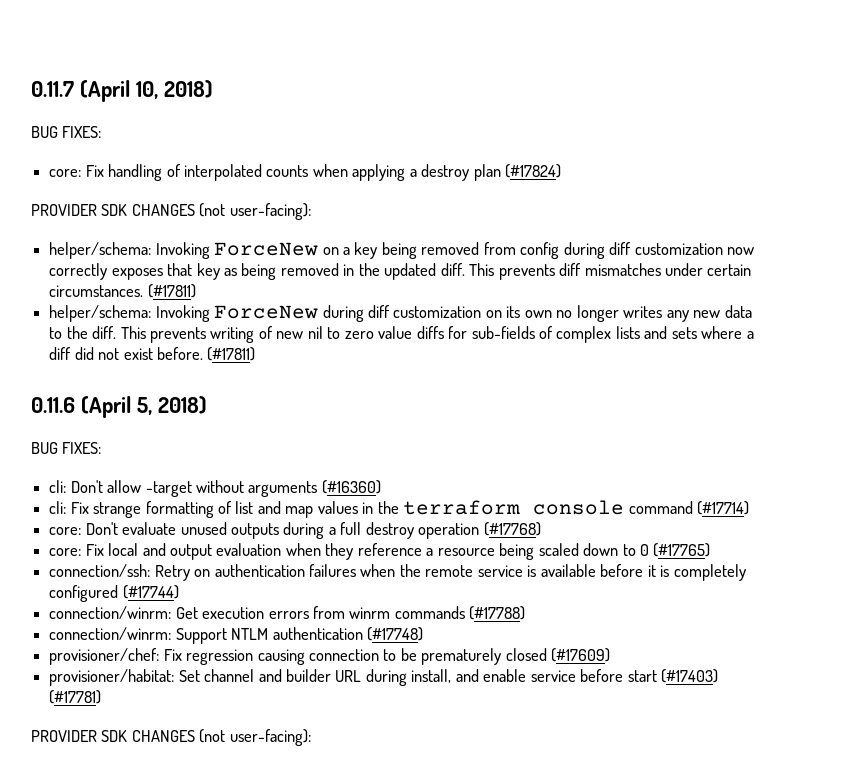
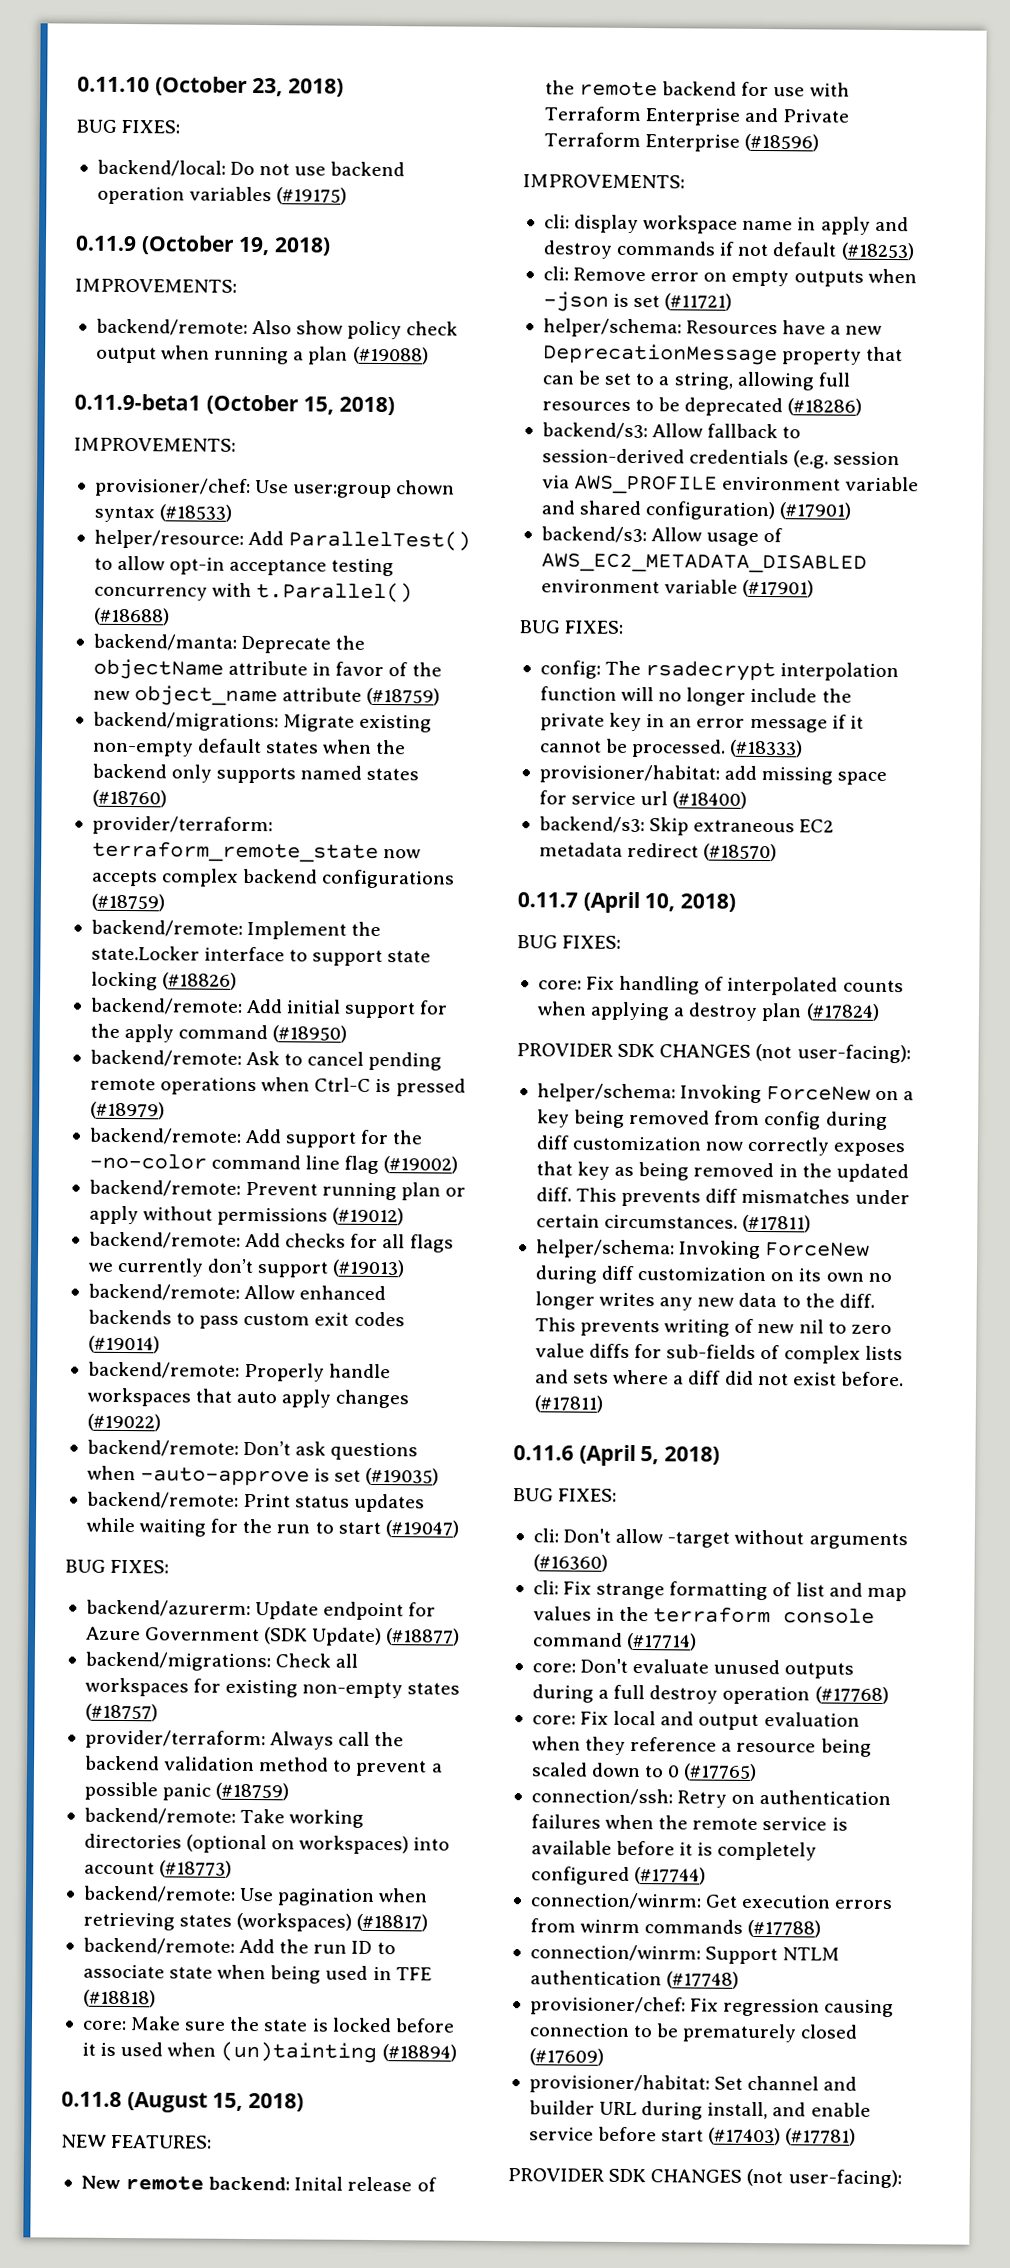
(31, 89) none -> [77,76,344,97] [76,119,181,134] [96,159,406,177] [96,186,348,205] [75,235,331,256] [75,278,237,293] [95,318,459,340] [95,345,429,365] [74,393,395,416] [74,437,236,452] [94,477,456,499] [93,504,233,523] [93,529,472,551] [93,555,395,577] [93,582,414,603] [92,607,170,626] [92,633,366,654] [92,658,442,680] [92,685,441,707] [92,711,433,733] [91,738,407,757] [91,763,420,784] [91,789,167,808] [91,815,273,836] [91,840,422,863] [90,868,456,889] [90,893,165,912] [90,919,382,940] [90,945,432,967] [90,971,238,991] [89,997,449,1019] [89,1023,348,1043] [89,1049,443,1071] [89,1077,466,1097] [89,1101,165,1120] [88,1127,424,1148] [88,1152,459,1175] [88,1179,467,1201] [88,1205,405,1226] [88,1231,454,1253] [87,1257,406,1278] [87,1283,387,1301] [87,1309,405,1329] [87,1335,160,1354] [87,1361,392,1382] [86,1387,410,1409] [86,1413,161,1432] [86,1439,419,1461] [86,1465,440,1487] [86,1491,426,1513] [85,1517,459,1538] [65,1559,170,1574] [85,1599,437,1621] [85,1626,461,1647] [84,1651,359,1672] [84,1677,461,1699] [84,1703,158,1722] [84,1729,405,1750] [83,1755,443,1777] [83,1781,290,1801] [83,1807,365,1828] [83,1833,451,1855] [83,1860,233,1878] [82,1885,429,1907] [82,1912,429,1932] [82,1937,396,1955] [82,1964,432,1984] [82,1989,156,2008] [81,2016,455,2033] [81,2041,457,2064] [61,2091,304,2113] [61,2134,213,2149] [80,2175,437,2192] [544,80,850,97] [543,106,851,126] [543,132,820,152] [523,174,685,189] [543,214,909,235] [542,240,915,261] [542,266,917,287] [542,291,733,312] [542,318,883,338] [542,343,904,366] [541,370,850,391] [541,397,863,417] [541,422,802,440] [541,448,901,469] [541,475,920,495] [540,500,852,521] [540,526,784,546] [540,553,867,574] [540,579,815,598] [519,620,625,634] [539,660,900,682] [539,686,852,706] [539,712,864,733] [538,738,804,758] [538,764,888,785] [538,790,748,809] [538,816,835,836] [538,842,778,862] 0.11.10 (October 23, 2018) // BUG FIXES: // backend/local: Do not use backend operation variables (#19175) // 0.11.9 (October 19, 2018) // IMPROVEMENTS: // backend/remote: Also show policy check output when running a plan (#19088) // 0.11.9-beta1 (October 15, 2018) // IMPROVEMENTS: // provisioner/chef: Use user:group chown syntax (#18533) // helper/resource: Add ParallelTest() to allow opt-in acceptance testing concurrency with t.Parallel() (#18688) // backend/manta: Deprecate the objectName attribute in favor of the new object_name attribute (#18759) // backend/migrations: Migrate existing non-empty default states when the backend only supports named states (#18760) // provider/terraform: terraform_remote_state now accepts complex backend configurations (#18759) // backend/remote: Implement the state.Locker interface to support state locking (#18826) // backend/remote: Add initial support for the apply command (#18950) // backend/remote: Ask to cancel pending remote operations when Ctrl-C is pressed (#18979) // backend/remote: Add support for the -no-color command line flag (#19002) // backend/remote: Prevent running plan or apply without permissions (#19012) // backend/remote: Add checks for all flags we currently don’t support (#19013) // backend/remote: Allow enhanced backends to pass custom exit codes (#19014) // backend/remote: Properly handle workspaces that auto apply changes (#19022) // backend/remote: Don’t ask questions when -auto-approve is set (#19035) // backend/remote: Print status updates while waiting for the run to start (#19047) // BUG FIXES: // backend/azurerm: Update endpoint for Azure Government (SDK Update) (#18877) // backend/migrations: Check all workspaces for existing non-empty states (#18757) // provider/terraform: Always call the backend validation method to prevent a possible panic (#18759) // backend/remote: Take working directories (optional on workspaces) into account (#18773) // backend/remote: Use pagination when retrieving states (workspaces) (#18817) // backend/remote: Add the run ID to associate state when being used in TFE (#18818) // core: Make sure the state is locked before it is used when (un)tainting (#18894) // 0.11.8 (August 15, 2018) // NEW FEATURES: // New remote backend: Inital release of the remote backend for use with Terraform Enterprise and Private Terraform Enterprise (#18596) // IMPROVEMENTS: // cli: display workspace name in apply and destroy commands if not default (#18253) // cli: Remove error on empty outputs when -json is set (#11721) // helper/schema: Resources have a new DeprecationMessage property that can be set to a string, allowing full resources to be deprecated (#18286) // backend/s3: Allow fallback to session-derived credentials (e.g. session via AWS_PROFILE environment variable and shared configuration) (#17901) // backend/s3: Allow usage of AWS_EC2_METADATA_DISABLED environment variable (#17901) // BUG FIXES: // config: The rsadecrypt interpolation function will no longer include the private key in an error message if it cannot be processed. (#18333) // provisioner/habitat: add missing space for service url (#18400) // backend/s3: Skip extraneous EC2 metadata redirect (#18570) //

